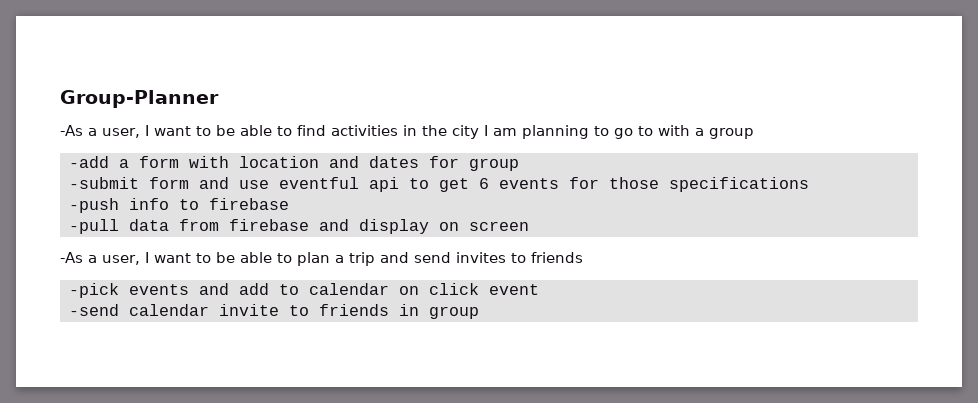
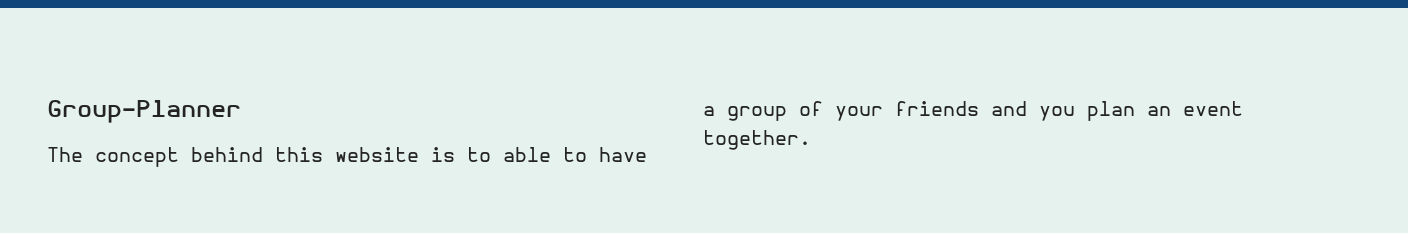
[60,125,754,139] [69,156,519,171] [69,177,809,192] [69,198,289,213] [69,219,529,234] [60,252,583,266] [69,283,539,298] [69,304,479,319] -As a user, I want to be able to find activities in the city I am planning to go to with a group // -add a form with location and dates for group // -submit form and use eventful api to get 6 events for those specifications // -push info to firebase // -pull data from firebase and display on screen // -As a user, I want to be able to plan a trip and send invites to friends // -pick events and add to calendar on click event // -send calendar invite to friends in group -> [47,147,647,167] [703,101,1243,121] [703,130,811,150] The concept behind this website is to able to have a group of your friends and you plan an event together.

